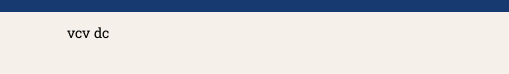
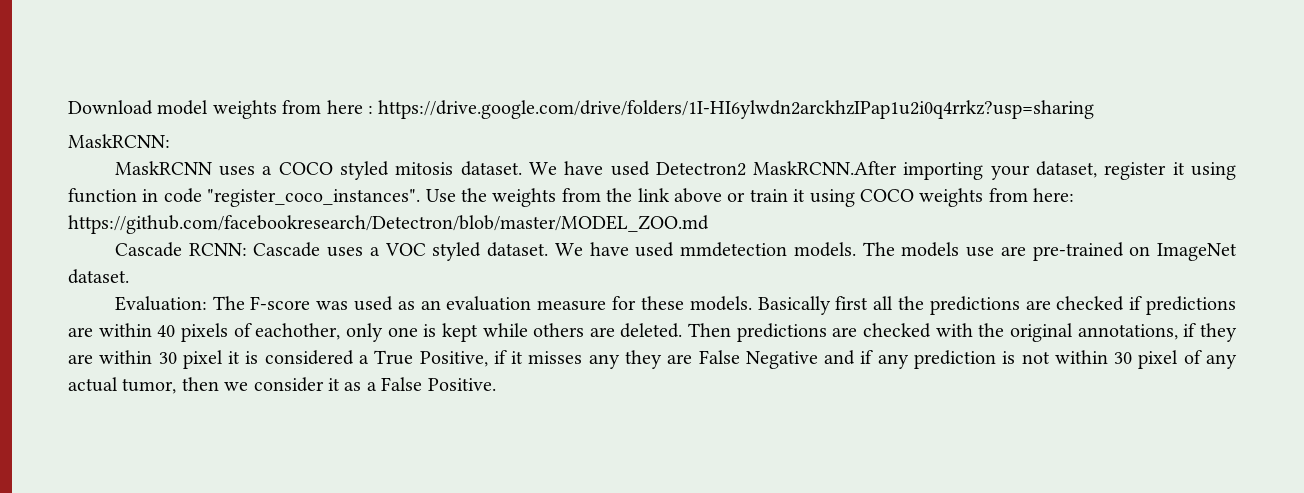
[67,27,109,39] vcv dc -> [68,100,1095,119] [68,134,170,148] [114,161,1236,180] [68,188,1075,207] [68,215,709,234] [114,242,1237,261] [68,269,129,284] [114,296,1236,315] [68,323,1238,342] [68,350,1238,369] [68,377,496,394] Download model weights from here : https://drive.google.com/drive/folders/1I-HI6ylwdn2arckhzIPap1u2i0q4rrkz?usp=sharing // MaskRCNN: // MaskRCNN uses a COCO styled mitosis dataset. We have used Detectron2 MaskRCNN.After importing your dataset, register it using function in code "register_coco_instances". Use the weights from the link above or train it using COCO weights from here: https://github.com/facebookresearch/Detectron/blob/master/MODEL_ZOO.md // Cascade RCNN: Cascade uses a VOC styled dataset. We have used mmdetection models. The models use are pre-trained on ImageNet dataset. // Evaluation: The F-score was used as an evaluation measure for these models. Basically first all the predictions are checked if predictions are within 40 pixels of eachother, only one is kept while others are deleted. Then predictions are checked with the original annotations, if they are within 30 pixel it is considered a True Positive, if it misses any they are False Negative and if any prediction is not within 30 pixel of any actual tumor, then we consider it as a False Positive.

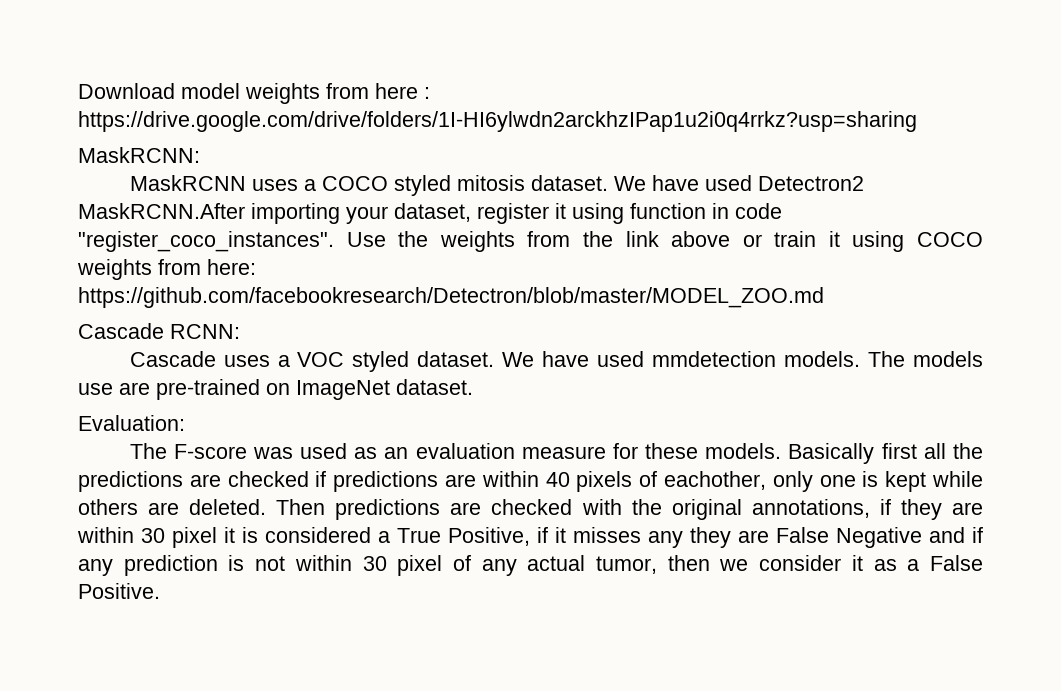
(247, 249) none -> (240, 331) //
(207, 303) none -> (185, 423) //

